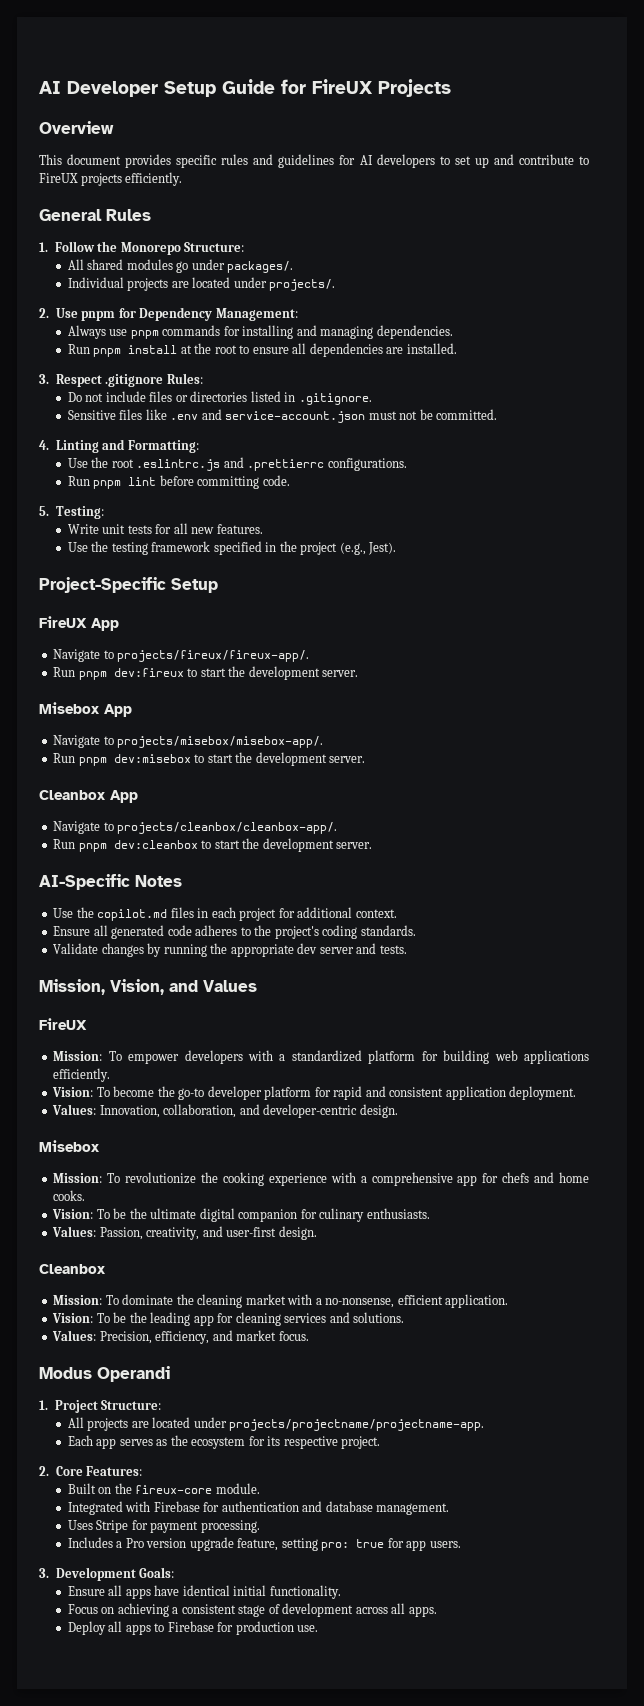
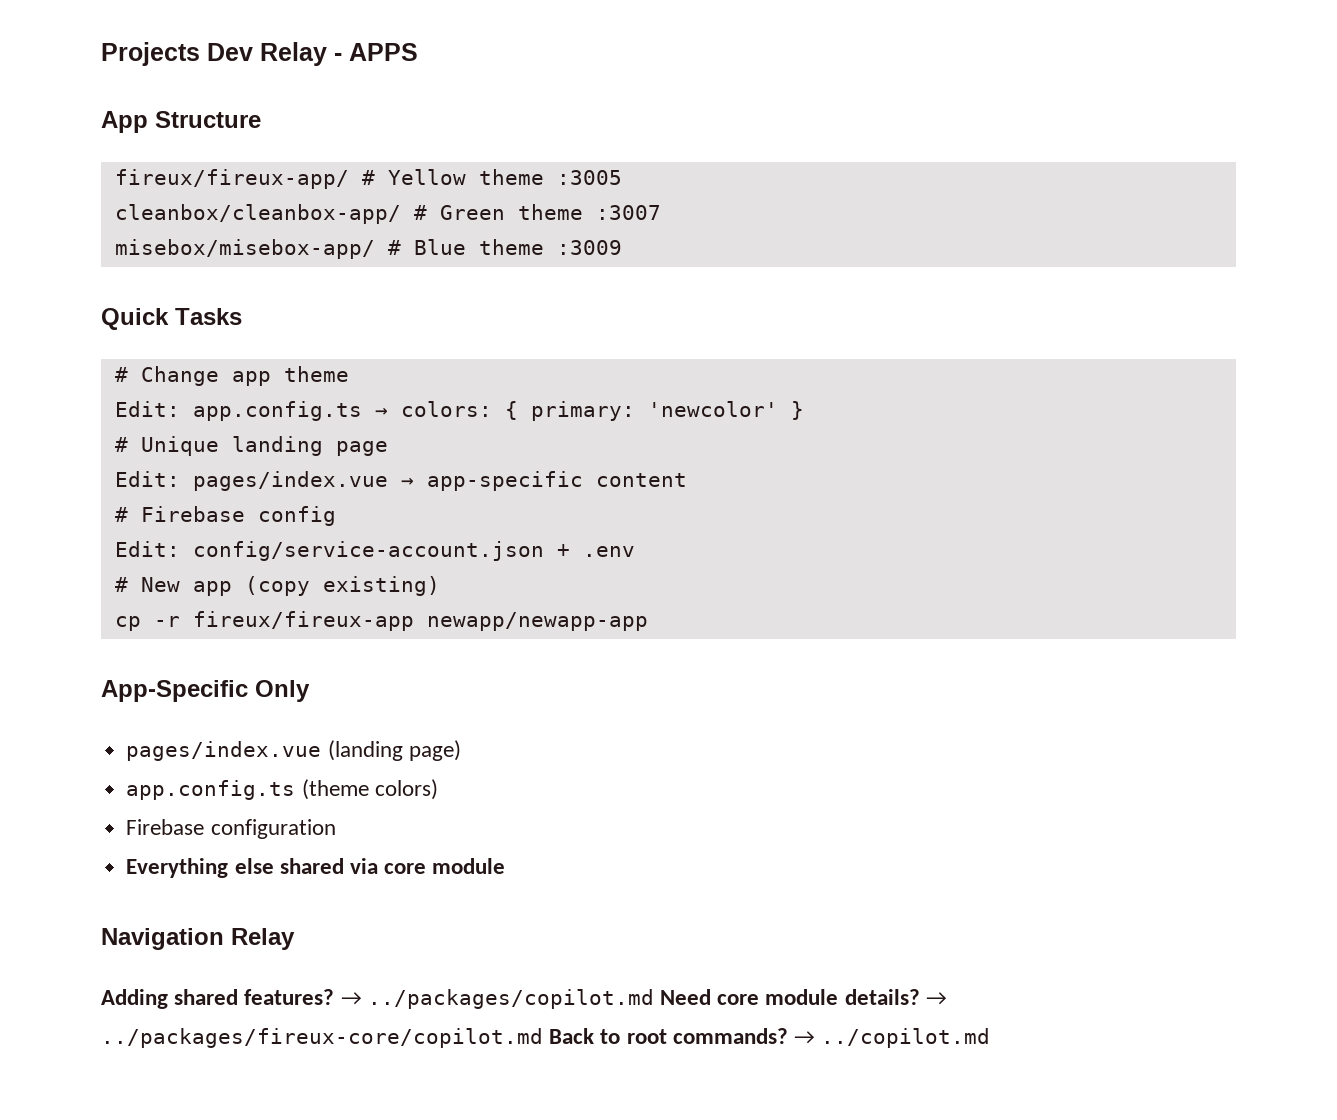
[39,79,451,97] [39,121,114,134] [39,154,589,168] [39,172,183,186] [39,209,151,221] [39,241,245,255] [67,259,294,273] [67,277,336,291] [39,307,298,321] [67,325,453,339] [67,343,457,357] [39,373,203,387] [67,391,372,405] [67,409,498,423] [39,439,199,453] [67,457,407,471] [67,475,290,489] [39,506,104,519] [67,523,263,534] [67,541,397,555] [39,577,218,593] [39,616,119,631] [53,649,310,662] [53,666,359,680] [39,702,132,717] [53,735,324,748] [53,752,366,766] [39,790,138,803] [53,821,338,834] [53,838,373,852] [39,874,182,890] [53,907,397,921] [53,925,416,939] [53,943,407,957] [39,979,257,995] [39,1018,87,1030] [53,1050,590,1064] [53,1068,111,1082] [52,1086,577,1100] [52,1104,398,1118] [39,1140,99,1152] [53,1172,589,1186] [53,1190,86,1201] [52,1208,430,1222] [52,1226,317,1240] [39,1264,105,1274] [53,1294,509,1308] [52,1312,405,1326] [52,1330,309,1344] [39,1366,170,1382] [39,1400,162,1413] [67,1417,485,1431] [67,1435,381,1449] [39,1466,143,1476] [67,1483,260,1494] [67,1501,450,1515] [67,1520,260,1533] [67,1537,461,1551] [39,1567,175,1581] [67,1585,341,1599] [67,1603,437,1617] [67,1621,319,1635] AI Developer Setup Guide for FireUX Projects // Overview // This document provides specific rules and guidelines for AI developers to set up and contribute to FireUX projects efficiently. // General Rules // 1. Follow the Monorepo Structure: // All shared modules go under packages/. // Individual projects are located under projects/. // 2. Use pnpm for Dependency Management: // Always use pnpm commands for installing and managing dependencies. // Run pnpm install at the root to ensure all dependencies are installed. // 3. Respect .gitignore Rules: // Do not include files or directories listed in .gitignore. // Sensitive files like .env and service-account.json must not be committed. // 4. Linting and Formatting: // Use the root .eslintrc.js and .prettierrc configurations. // Run pnpm lint before committing code. // 5. Testing: // Write unit tests for all new features. // Use the testing framework specified in the project (e.g., Jest). // Project-Specific Setup // FireUX App // Navigate to projects/fireux/fireux-app/. // Run pnpm dev:fireux to start the development server. // Misebox App // Navigate to projects/misebox/misebox-app/. // Run pnpm dev:misebox to start the development server. // Cleanbox App // Navigate to projects/cleanbox/cleanbox-app/. // Run pnpm dev:cleanbox to start the development server. // AI-Specific Notes // Use the copilot.md files in each project for additional context. // Ensure all generated code adheres to the project's coding standards. // Validate changes by running the appropriate dev server and tests. // Mission, Vision, and Values // FireUX // Mission: To empower developers with a standardized platform for building web applications efficiently. // Vision: To become the go-to developer platform for rapid and consistent application deployment. // Values: Innovation, collaboration, and developer-centric design. // Misebox // Mission: To revolutionize the cooking experience with a comprehensive app for chefs and home cooks. // Vision: To be the ultimate digital companion for culinary enthusiasts. // Values: Passion, creativity, and user-first design. // Cleanbox // Mission: To dominate the cleaning market with a no-nonsense, efficient application. // Vision: To be the leading app for cleaning services and solutions. // Values: Precision, efficiency, and market focus. // Modus Operandi // 1. Project Structure: // All projects are located under projects/projectname/projectname-app. // Each app serves as the ecosystem for its respective project. // 2. Core Features: // Built on the fireux-core module. // Integrated with Firebase for authentication and database management. // Uses Stripe for payment processing. // Includes a Pro version upgrade feature, setting pro: true for app users. // 3. Development Goals: // Ensure all apps have identical initial functionality. // Focus on achieving a consistent stage of development across all apps. // Deploy all apps to Firebase for production use. -> [101,42,418,66] [101,111,261,133] [114,169,622,189] [114,204,661,224] [114,239,622,259] [101,308,242,330] [114,366,349,386] [114,401,804,421] [114,436,388,456] [114,471,687,491] [114,506,336,526] [114,541,635,561] [114,576,440,596] [114,611,648,631] [101,680,310,702] [126,740,461,761] [126,779,438,800] [126,819,336,839] [126,858,506,878] [101,928,295,950] [101,989,947,1009] [101,1028,991,1048] Projects Dev Relay - APPS // App Structure // fireux/fireux-app/ # Yellow theme :3005 // cleanbox/cleanbox-app/ # Green theme :3007 // misebox/misebox-app/ # Blue theme :3009 // Quick Tasks // # Change app theme // Edit: app.config.ts → colors: { primary: 'newcolor' } // # Unique landing page // Edit: pages/index.vue → app-specific content // # Firebase config // Edit: config/service-account.json + .env // # New app (copy existing) // cp -r fireux/fireux-app newapp/newapp-app // App-Specific Only // pages/index.vue (landing page) // app.config.ts (theme colors) // Firebase configuration // Everything else shared via core module // Navigation Relay // Adding shared features? → ../packages/copilot.md Need core module details? → ../packages/fireux-core/copilot.md Back to root commands? → ../copilot.md

